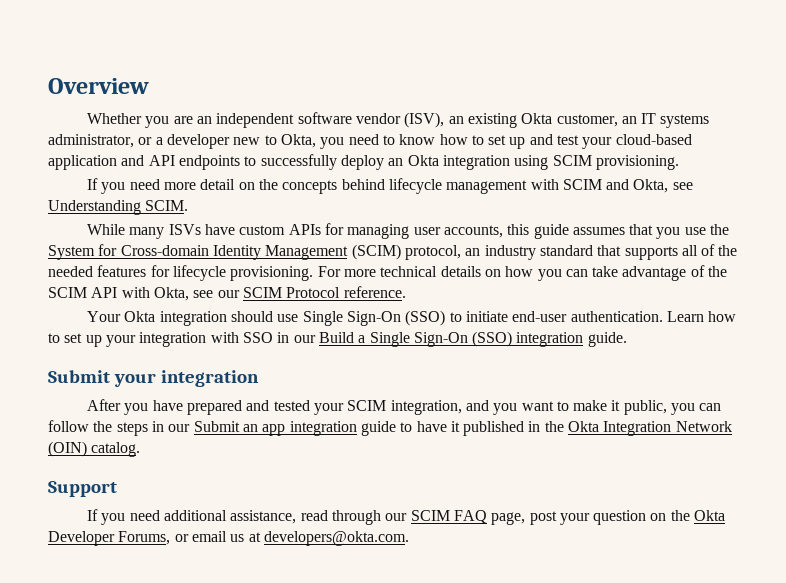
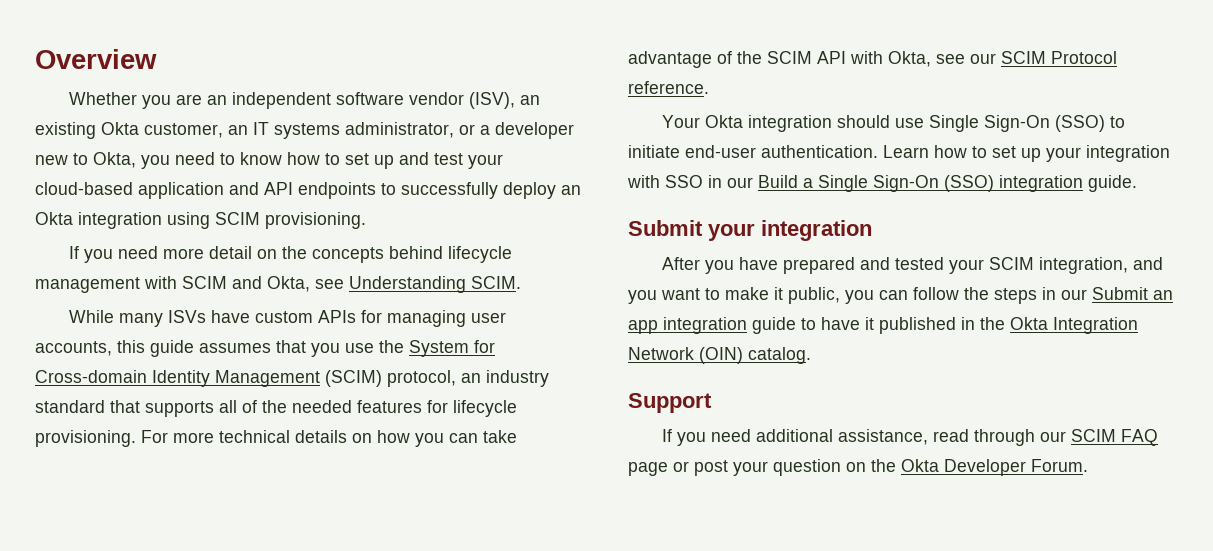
[491,512,526,525] page, -> [628,461,689,476] page or
[118,531,409,546] Forums, or email us at developers@okta.com. -> [1031,459,1088,472] Forum.

